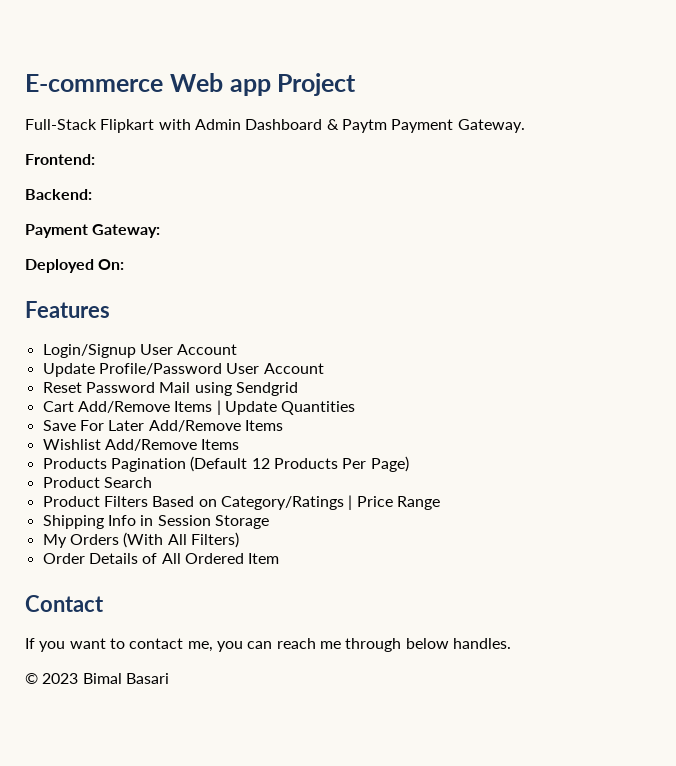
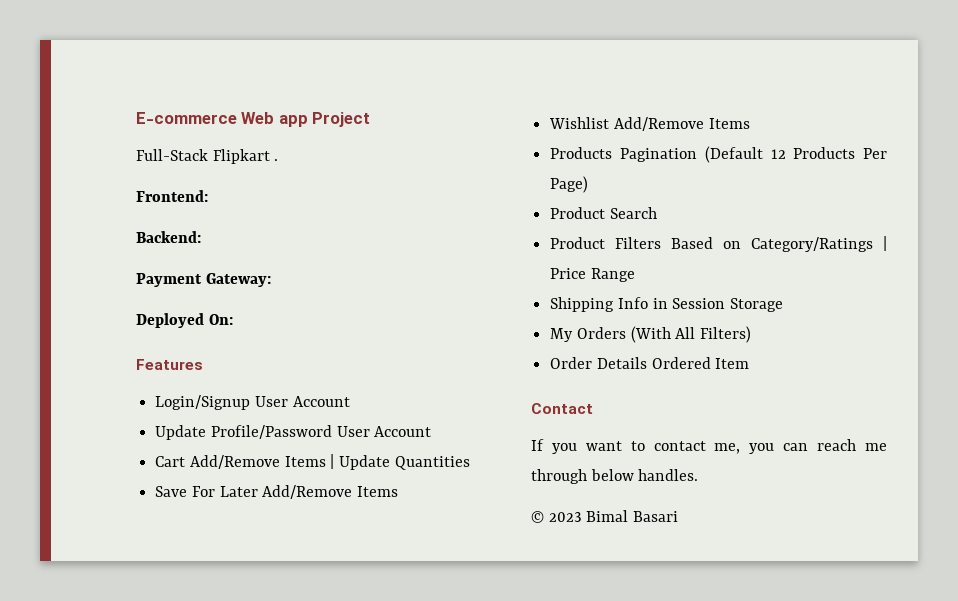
[158,119,525,133] with Admin Dashboard & Paytm Payment Gateway. -> [274,159,279,161] .
[42,382,298,396] // Reset Password Mail using Sendgrid -> (432, 431) none
[142,553,181,564] of All -> (647, 363) none

